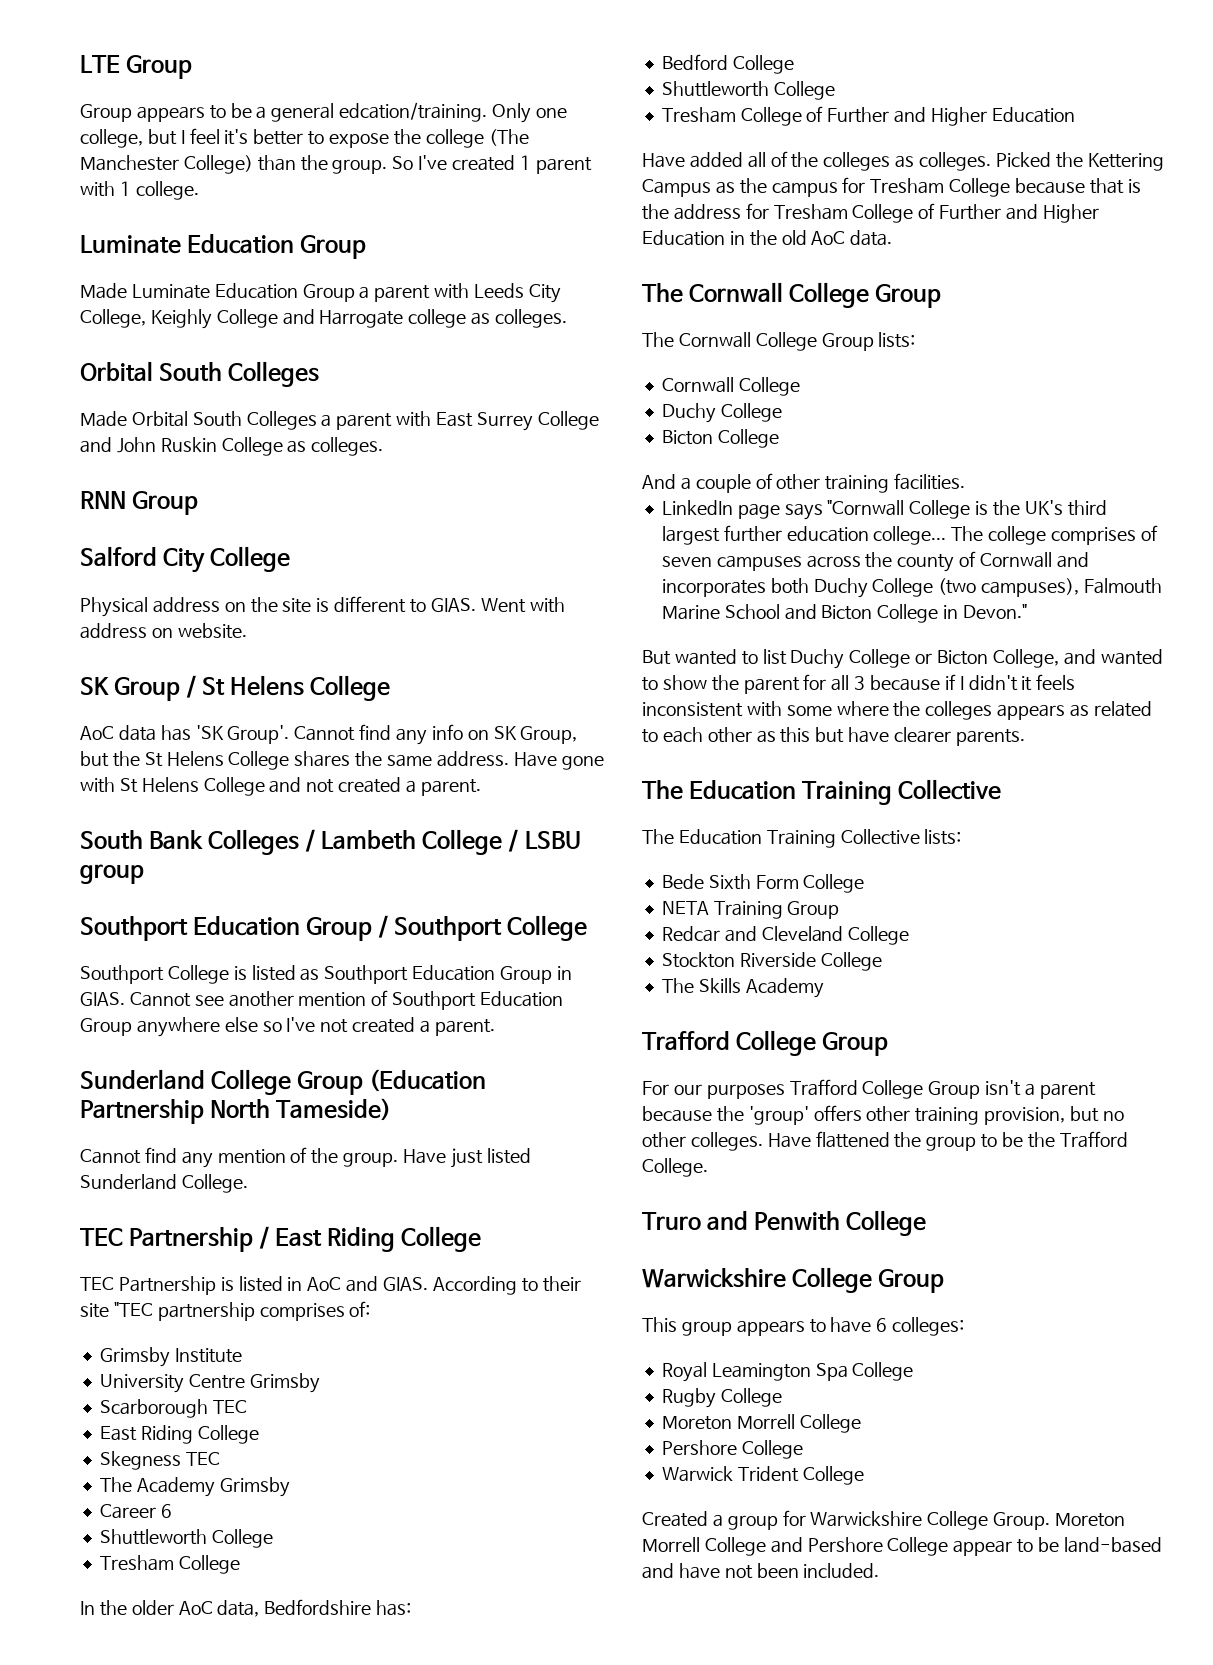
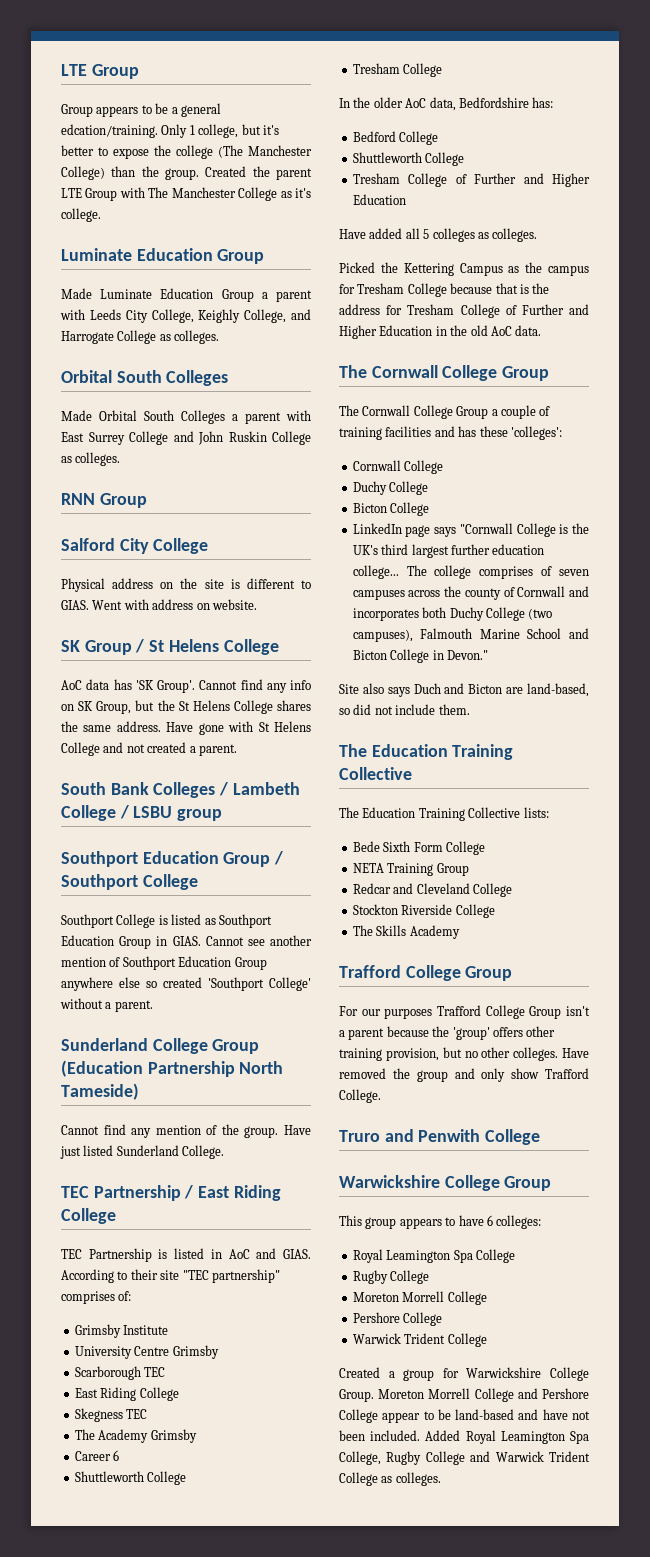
[535,108,567,118] one -> [189,125,195,135] 1
[180,128,220,144] I feel -> (261, 129) none
[392,155,592,174] [80,181,131,197] So I've created 1 parent with 1 -> [205,166,312,180] [61,187,311,201] Created the parent LTE Group with The Manchester College as it's
[216,309,278,328] College -> [244,309,287,323] College,
[408,309,467,328] college -> [117,330,157,344] College
[286,1017,416,1033] I've not created -> [163,977,311,991] [60,998,103,1009] created 'Southport College' without
[157,1302,255,1321] partnership -> [211,1269,280,1283] partnership"
[770,151,819,168] of the -> [423,229,430,239] 5
(992, 161) none -> (538, 235) //
[878,332,916,348] lists: -> [491,405,551,419] [339,426,562,440] a couple of training facilities and has these 'colleges':
[642,473,966,493] // And a couple of other training facilities. -> (430, 509) none
[642,649,1163,669] [642,674,1076,694] [642,701,1152,720] [642,727,1025,746] But wanted to list Duchy College or Bicton College, and wanted to show the parent for all 3 because if I didn't it feels inconsistent with some where the colleges appears as related to each other as this but have clearer parents. -> [339,683,589,697] [339,704,470,715] Site also says Duch and Bicton are land-based, so did not include them.
[815,1131,890,1148] flattened -> [339,1068,386,1079] removed
[981,1132,1055,1148] to be the -> [454,1068,540,1082] and only show
(880, 1570) none -> [425,1430,589,1444] [339,1451,590,1465] [339,1472,441,1486] Added Royal Leamington Spa College, Rugby College and Warwick Trident College as colleges.

